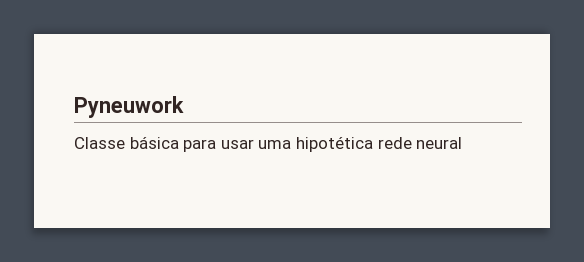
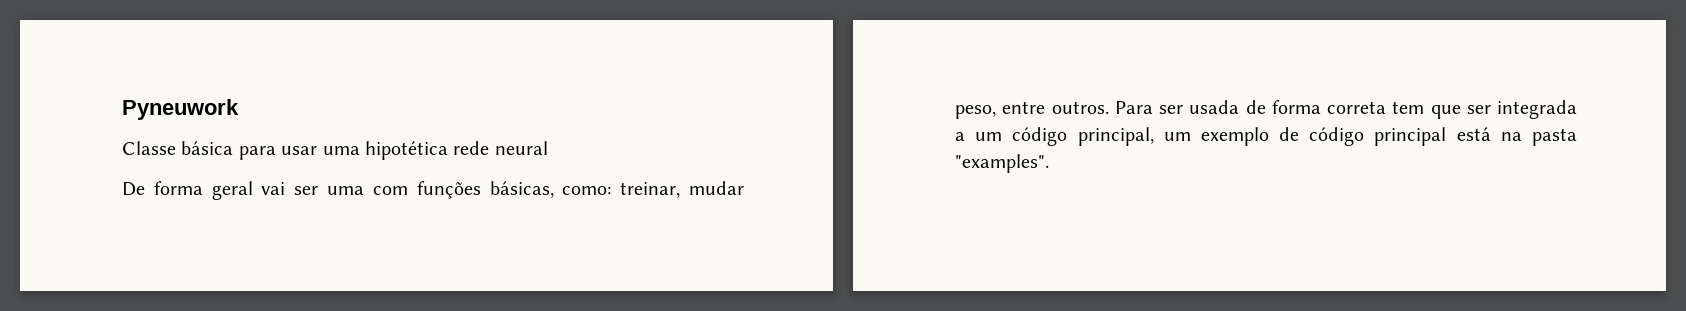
(463, 143) none -> [122,181,744,200] [955,100,1577,119] [955,127,1577,146] [955,154,1049,173] // De forma geral vai ser uma com funções básicas, como: treinar, mudar peso, entre outros. Para ser usada de forma correta tem que ser integrada a um código principal, um exemplo de código principal está na pasta "examples".

